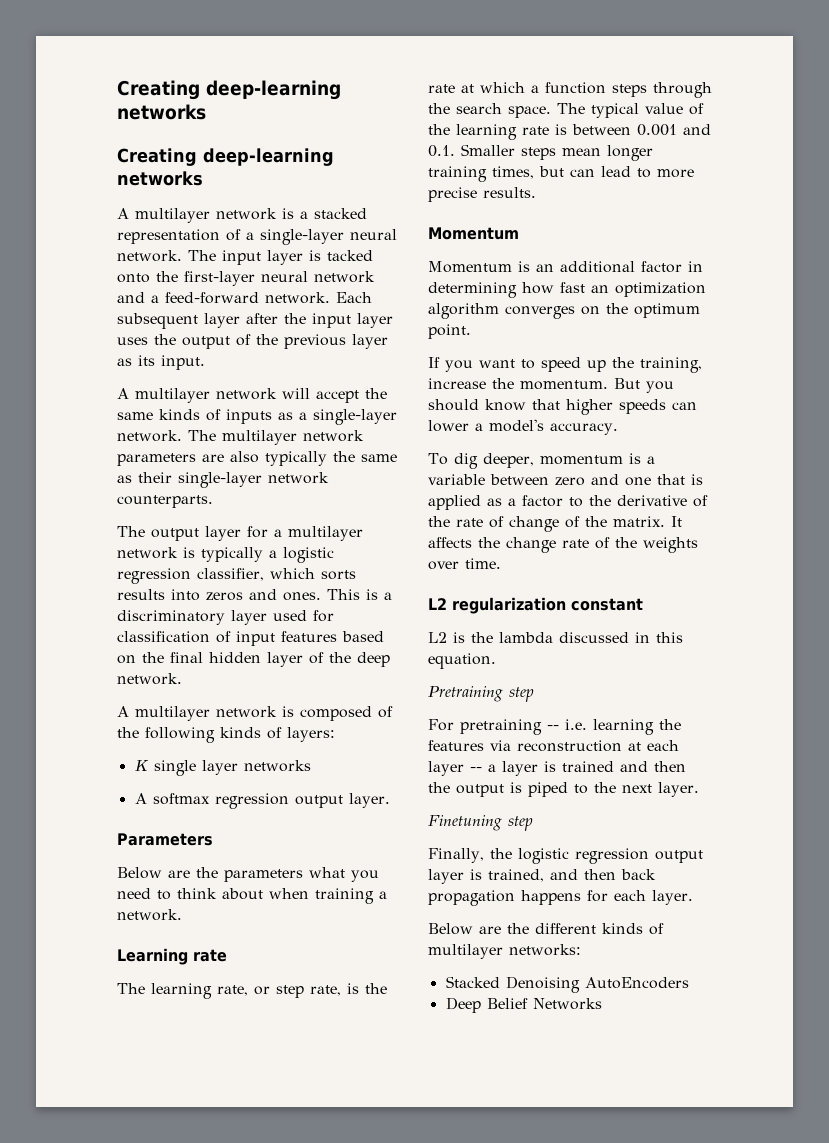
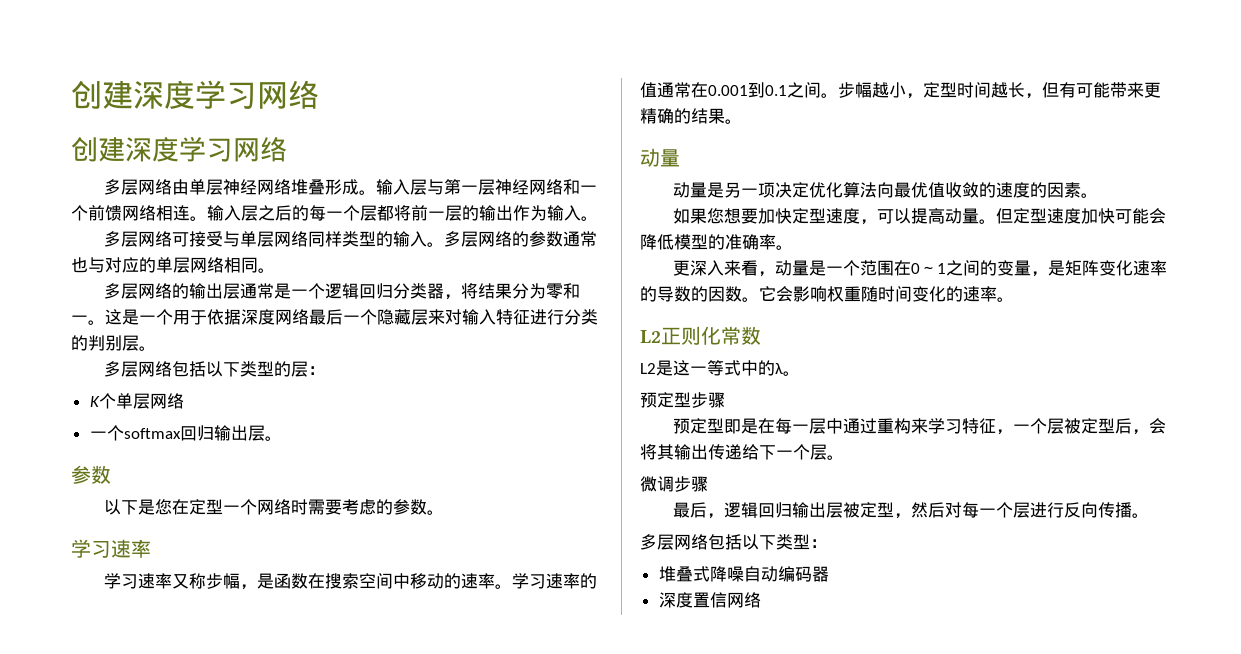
[117,80,341,100] [117,104,206,120] [117,148,334,166] [117,171,203,186] [117,208,367,223] [117,229,397,245] [117,250,373,265] [117,271,375,286] [117,292,372,304] [117,313,393,329] [117,334,388,349] [117,355,205,370] [117,388,387,403] [117,409,397,425] [117,430,364,445] [117,451,397,466] [117,472,329,488] [117,495,213,508] [117,526,363,541] [117,547,334,563] [117,568,356,584] [117,589,392,601] [117,610,334,625] [117,631,384,646] [117,652,390,667] [117,673,182,685] [117,706,393,721] [117,727,335,743] [134,760,311,776] [134,793,390,809] [117,833,213,846] [117,867,379,882] [117,888,387,904] [117,909,182,921] [117,948,227,965] [117,983,387,999] [428,82,712,98] [428,103,704,118] [428,124,711,140] [428,144,653,161] [428,166,694,182] [428,187,536,202] [428,227,519,240] [428,261,703,273] [428,282,706,298] [428,303,700,319] [428,324,471,339] [428,357,702,373] [428,378,674,393] [428,399,697,415] [428,419,618,435] [428,453,655,469] [428,474,703,486] [428,495,708,510] [428,516,682,532] [428,537,698,553] [428,558,501,570] [428,597,643,614] [428,632,683,643] [428,653,496,669] [428,686,534,702] [428,719,681,735] [428,740,679,752] [428,761,686,776] [428,782,699,797] [428,815,533,831] [428,848,703,864] [428,869,656,884] [428,890,693,906] [428,923,664,935] [428,944,581,959] [445,976,689,993] [445,997,602,1013] Creating deep-learning networks // Creating deep-learning networks // A multilayer network is a stacked representation of a single-layer neural network. The input layer is tacked onto the first-layer neural network and a feed-forward network. Each subsequent layer after the input layer uses the output of the previous layer as its input. // A multilayer network will accept the same kinds of inputs as a single-layer network. The multilayer network parameters are also typically the same as their single-layer network counterparts. // The output layer for a multilayer network is typically a logistic regression classifier, which sorts results into zeros and ones. This is a discriminatory layer used for classification of input features based on the final hidden layer of the deep network. // A multilayer network is composed of the following kinds of layers: // K single layer networks // A softmax regression output layer. // Parameters // Below are the parameters what you need to think about when training a network. // Learning rate // The learning rate, or step rate, is the rate at which a function steps through the search space. The typical value of the learning rate is between 0.001 and 0.1. Smaller steps mean longer training times, but can lead to more precise results. // Momentum // Momentum is an additional factor in determining how fast an optimization algorithm converges on the optimum point. // If you want to speed up the training, increase the momentum. But you should know that higher speeds can lower a model's accuracy. // To dig deeper, momentum is a variable between zero and one that is applied as a factor to the derivative of the rate of change of the matrix. It affects the change rate of the weights over time. // L2 regularization constant // L2 is the lambda discussed in this equation. // Pretraining step // For pretraining -- i.e. learning the features via reconstruction at each layer -- a layer is trained and then the output is piped to the next layer. // Finetuning step // Finally, the logistic regression output layer is trained, and then back propagation happens for each layer. // Below are the different kinds of multilayer networks: // Stacked Denoising AutoEncoders // Deep Belief Networks -> [71,80,319,109] [71,136,287,162] [104,179,598,195] [71,205,598,221] [104,231,598,247] [71,257,275,273] [104,283,581,300] [71,309,598,325] [71,335,156,351] [104,361,326,377] [89,393,184,409] [89,425,282,441] [71,465,111,484] [104,499,445,515] [71,539,151,558] [104,573,598,590] [640,82,1161,99] [640,108,742,124] [640,148,680,167] [673,182,1099,198] [673,208,1167,225] [640,234,793,250] [673,260,1168,277] [640,286,1014,302] [640,326,761,345] [640,360,800,376] [640,392,725,408] [673,418,1167,435] [640,444,844,460] [640,476,708,492] [673,502,1150,519] [640,534,827,550] [658,566,829,582] [658,592,761,608] 创建深度学习网络 // 创建深度学习网络 // 多层网络由单层神经网络堆叠形成。输入层与第一层神经网络和一个前馈网络相连。输入层之后的每一个层都将前一层的输出作为输入。 // 多层网络可接受与单层网络同样类型的输入。多层网络的参数通常也与对应的单层网络相同。 // 多层网络的输出层通常是一个逻辑回归分类器，将结果分为零和一。这是一个用于依据深度网络最后一个隐藏层来对输入特征进行分类的判别层。 // 多层网络包括以下类型的层： // K个单层网络 // 一个softmax回归输出层。 // 参数 // 以下是您在定型一个网络时需要考虑的参数。 // 学习速率 // 学习速率又称步幅，是函数在搜索空间中移动的速率。学习速率的值通常在0.001到0.1之间。步幅越小，定型时间越长，但有可能带来更精确的结果。 // 动量 // 动量是另一项决定优化算法向最优值收敛的速度的因素。 // 如果您想要加快定型速度，可以提高动量。但定型速度加快可能会降低模型的准确率。 // 更深入来看，动量是一个范围在0～1之间的变量，是矩阵变化速率的导数的因数。它会影响权重随时间变化的速率。 // L2正则化常数 // L2是这一等式中的λ。 // 预定型步骤 // 预定型即是在每一层中通过重构来学习特征，一个层被定型后，会将其输出传递给下一个层。 // 微调步骤 // 最后，逻辑回归输出层被定型，然后对每一个层进行反向传播。 // 多层网络包括以下类型： // 堆叠式降噪自动编码器 // 深度置信网络

